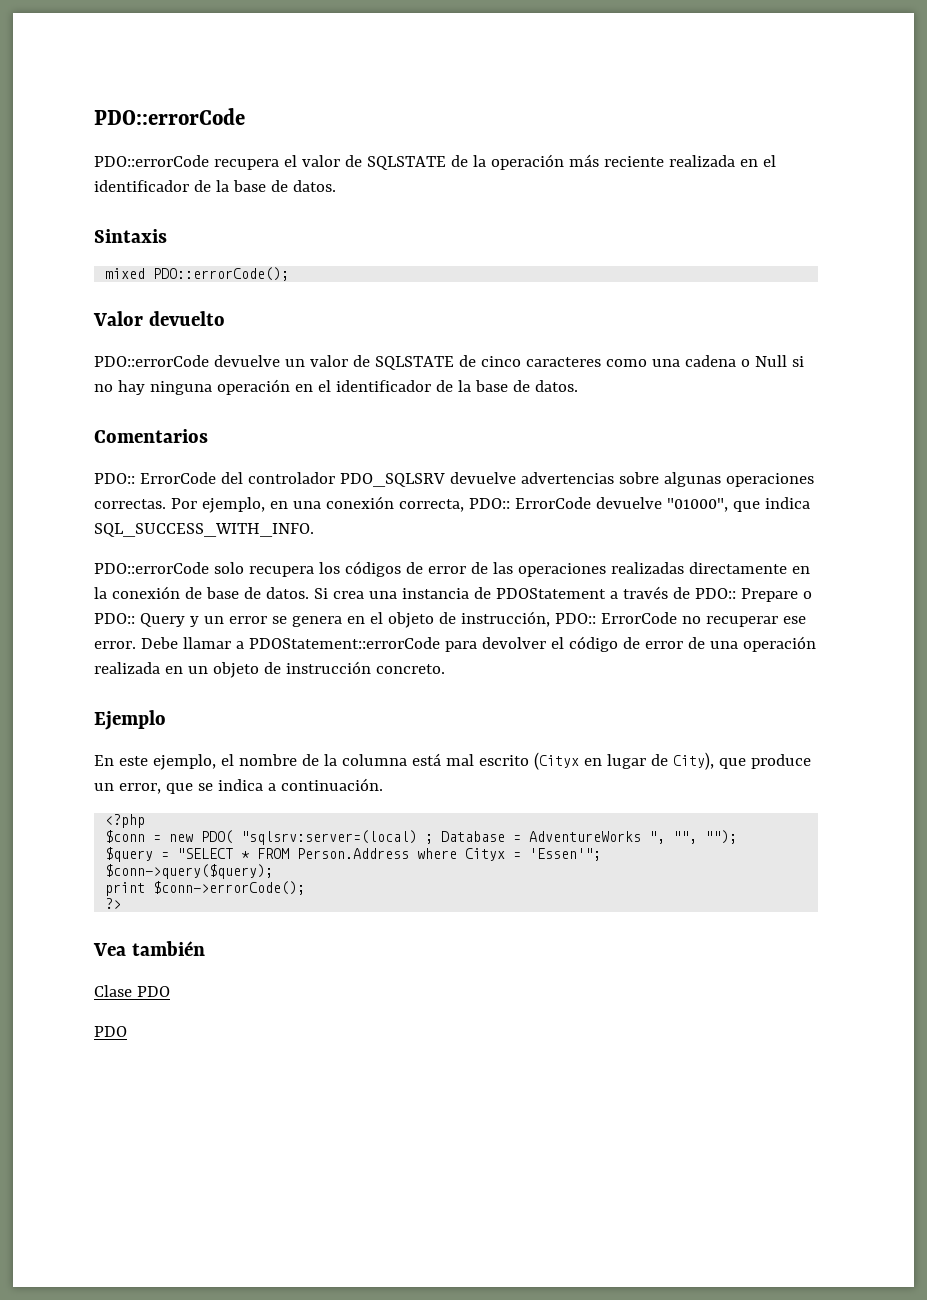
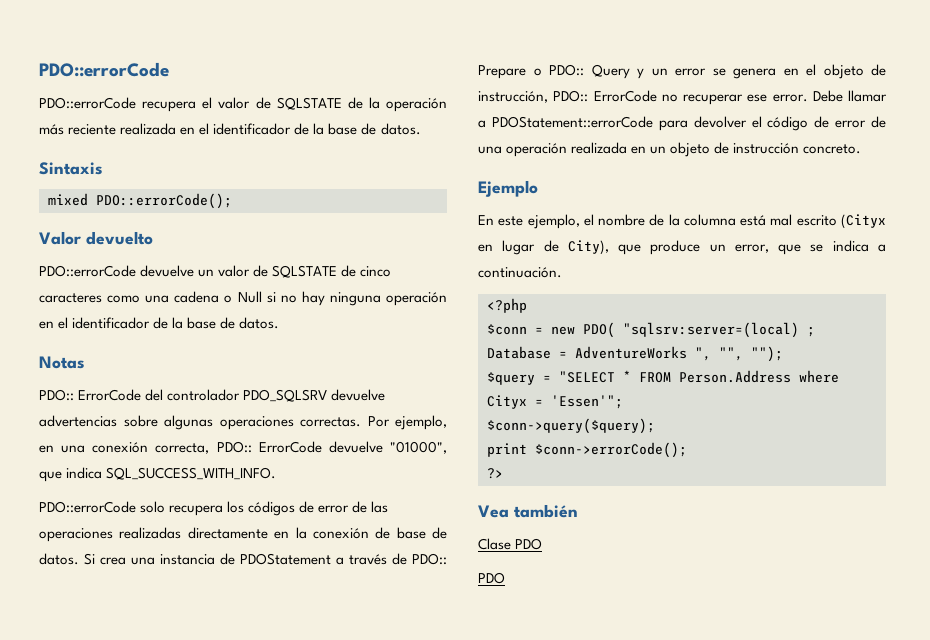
[94,429,208,443] Comentarios -> [39,356,85,369] Notas

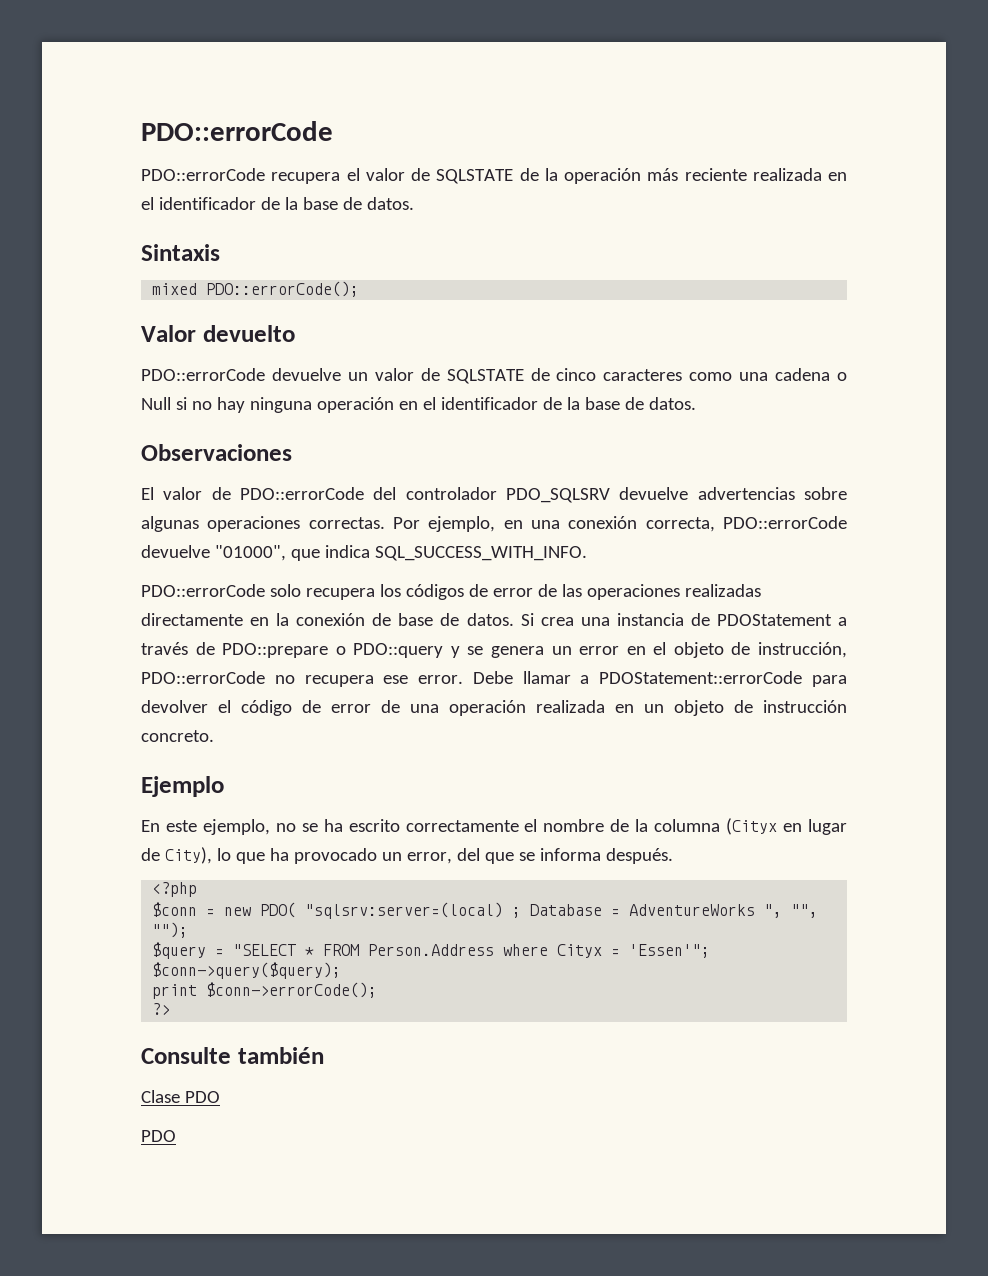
[39,356,85,369] [39,389,142,401] Notas // PDO:: ErrorCode -> [141,444,292,461] [141,487,364,500] Observaciones // El valor de PDO::errorCode
[216,441,322,453] PDO:: ErrorCode -> [722,516,847,529] PDO::errorCode
[412,553,447,565] [478,64,776,79] PDO:: Prepare o PDO:: Query y un error se genera -> [222,643,620,658] PDO::prepare o PDO::query y se genera un error
[553,90,743,105] PDO:: ErrorCode no recuperar -> [141,671,374,687] PDO::errorCode no recupera
(580, 221) none -> [275,819,519,832] no se ha escrito correctamente
[740,214,837,226] está mal escrito -> (721, 825) none
[618,240,701,255] que produce -> [216,848,377,864] lo que ha provocado
(769, 248) none -> [456,848,480,861] del
[832,240,886,252] [478,267,562,278] indica a continuación. -> [539,848,673,864] informa después.
[478,505,509,518] Vea -> [141,1047,231,1064] Consulte

